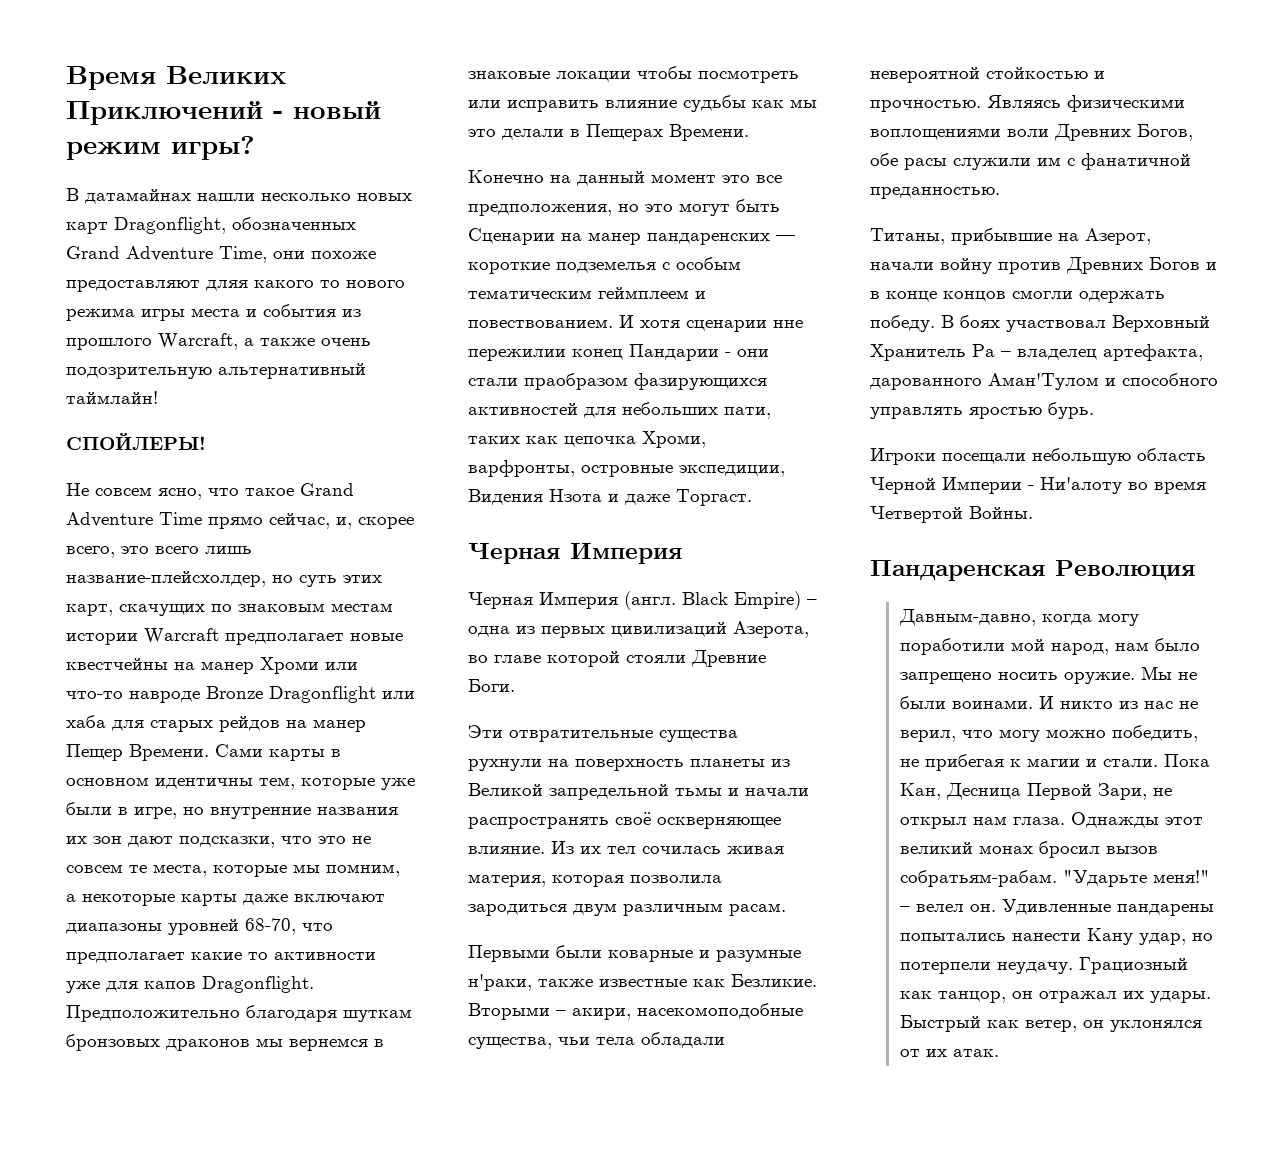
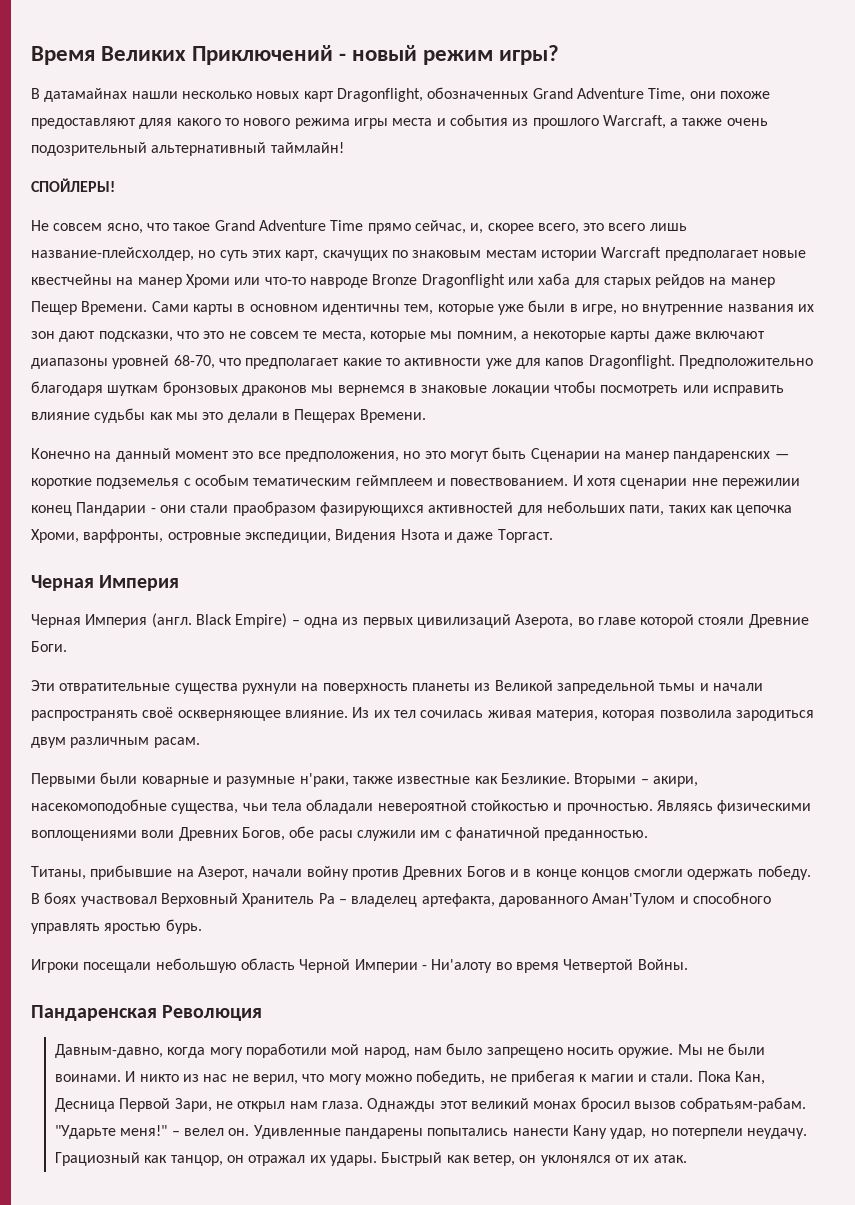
[66,367,212,379] подозрительную -> [31,142,147,156] подозрительный

